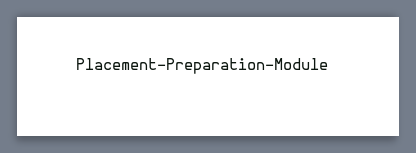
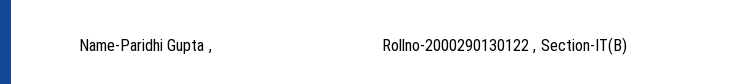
[76,58,328,74] Placement-Preparation-Module -> [79,37,627,55] Name-Paridhi Gupta , Rollno-2000290130122 , Section-IT(B)

